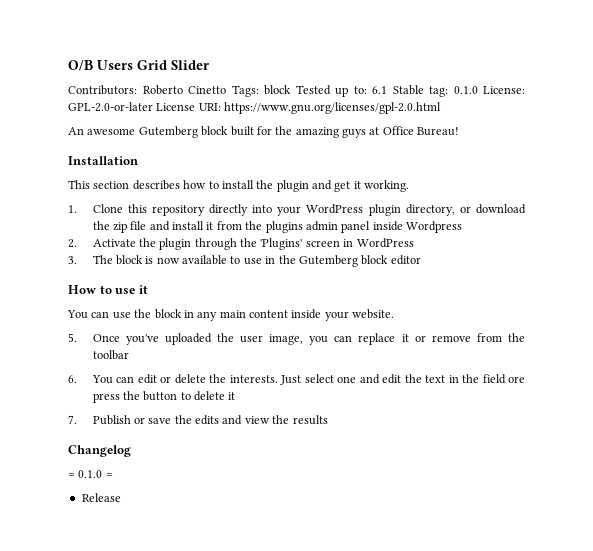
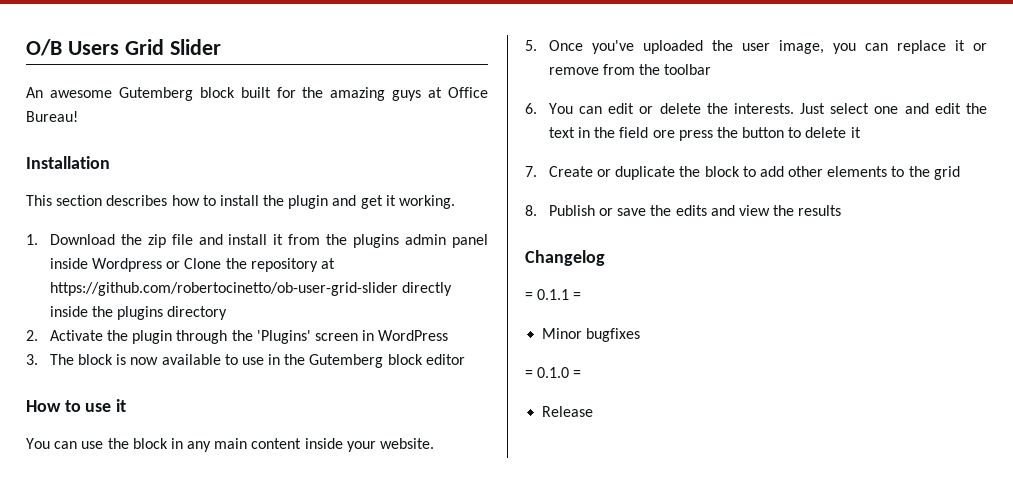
[68,85,525,97] [68,102,442,114] // Contributors: Roberto Cinetto Tags: block Tested up to: 6.1 Stable tag: 0.1.0 License: GPL-2.0-or-later License URI: https://www.gnu.org/licenses/gpl-2.0.html -> (221, 47) none
[92,204,526,216] Clone this repository directly into your WordPress plugin directory, or download -> [49,234,115,245] Download
(462, 227) none -> [166,258,335,272] [49,282,452,296] [49,306,228,320] or Clone the repository at https://github.com/robertocinetto/ob-user-grid-slider directly inside the plugins directory
(77, 419) none -> [548,166,960,180] [525,205,537,216] Create or duplicate the block to add other elements to the grid // 8.
(131, 451) none -> [525,289,582,300] [542,328,641,342] // = 0.1.1 = // Minor bugfixes

